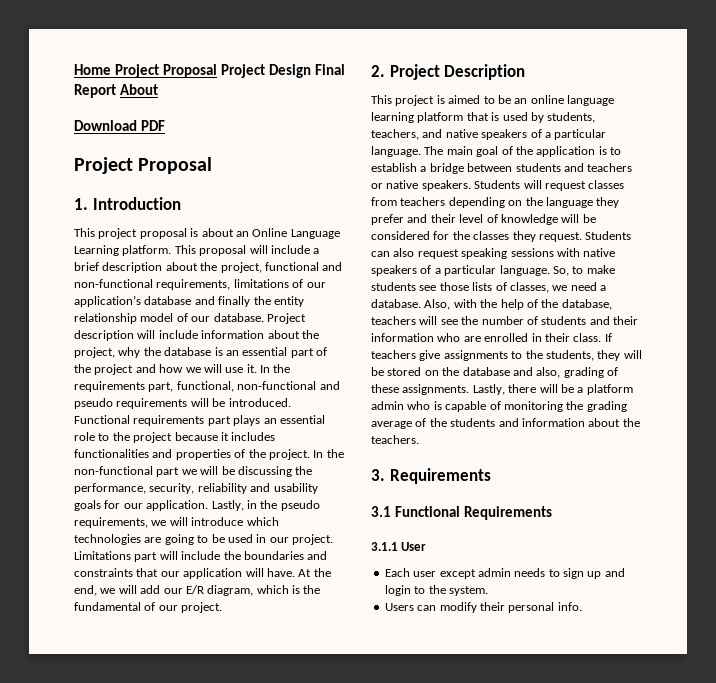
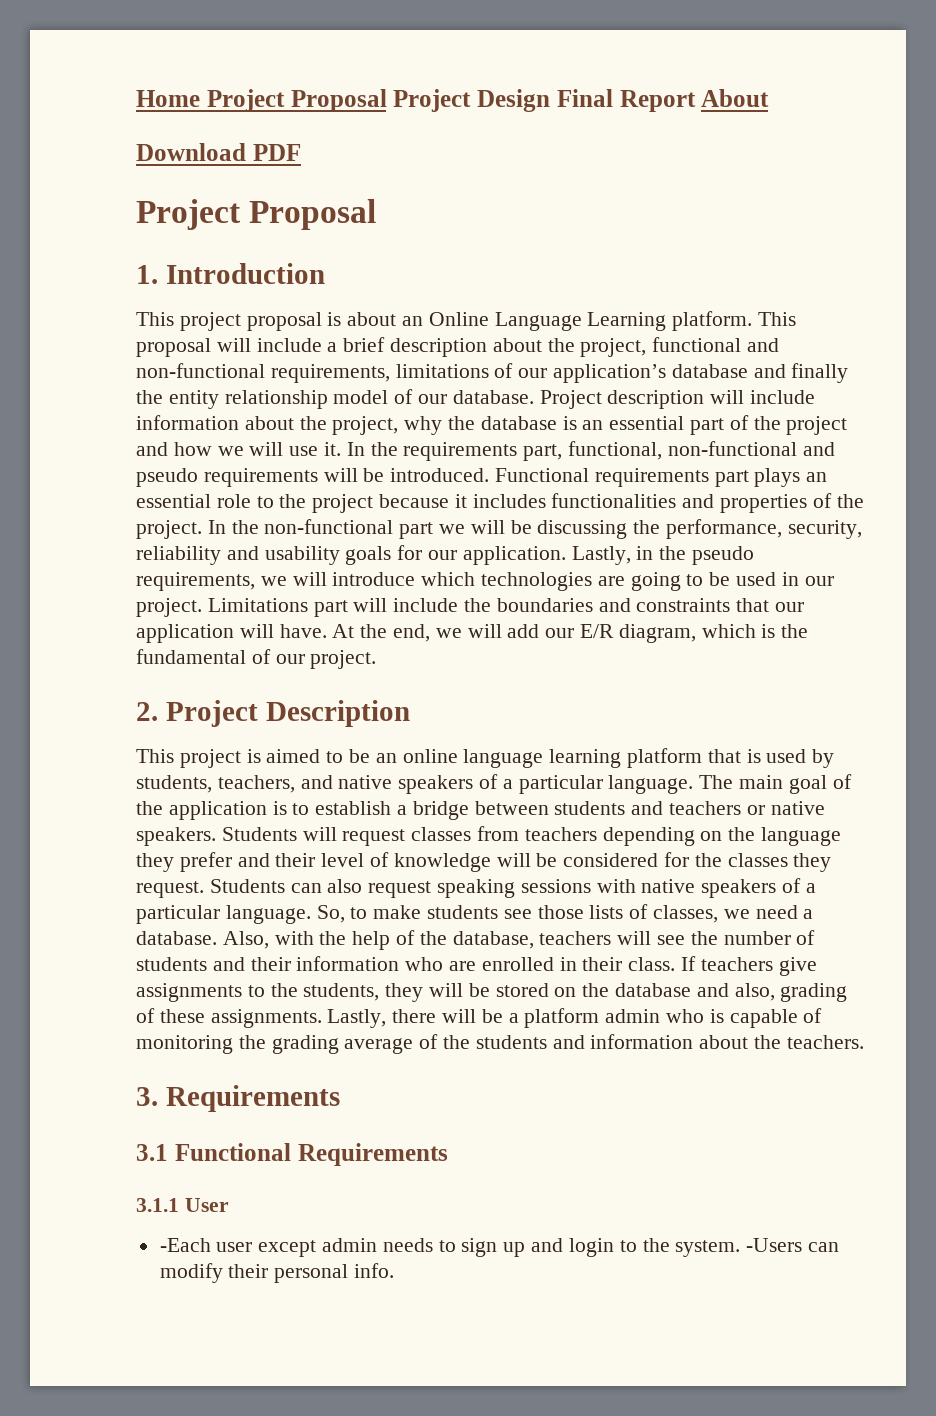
[384,568,410,577] Each -> [159,1238,211,1252] -Each
[384,603,414,611] // Users -> [746,1238,803,1252] -Users

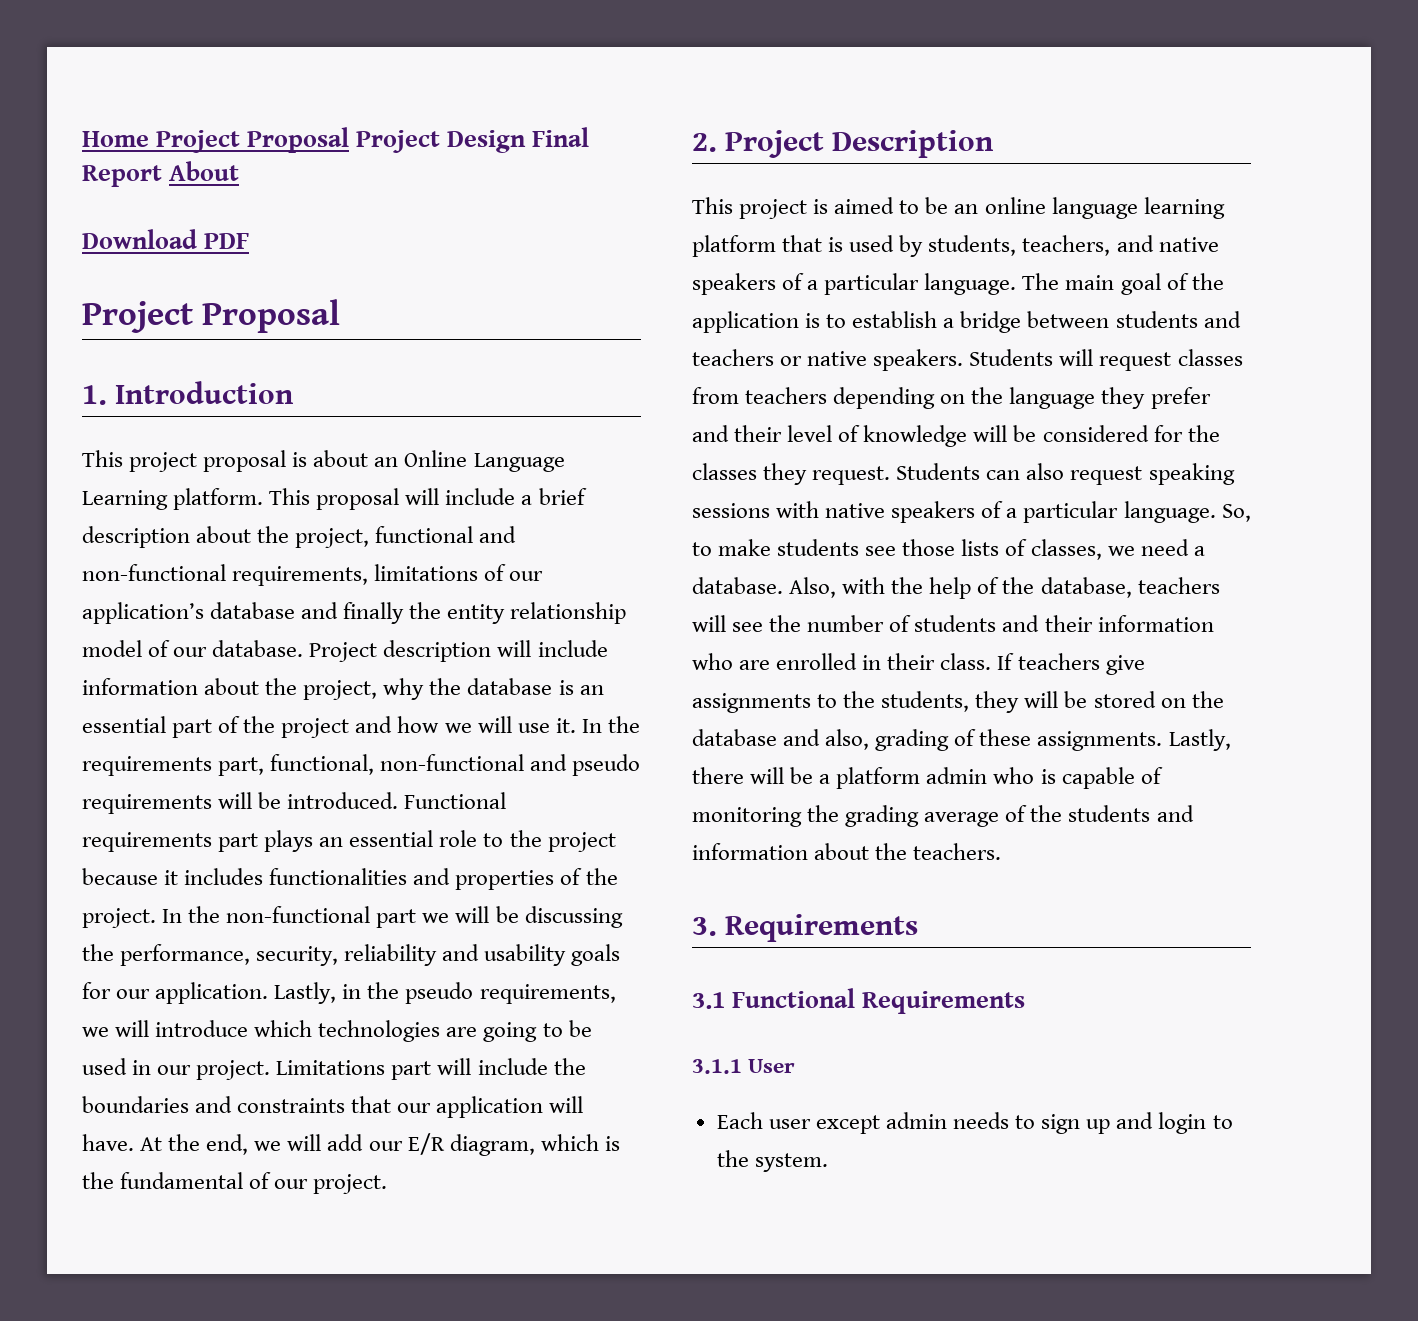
[159,1238,211,1252] -Each -> [716,1112,763,1129] Each
[746,1238,839,1252] [159,1263,395,1283] -Users can modify their personal info. -> (828, 1162) none

